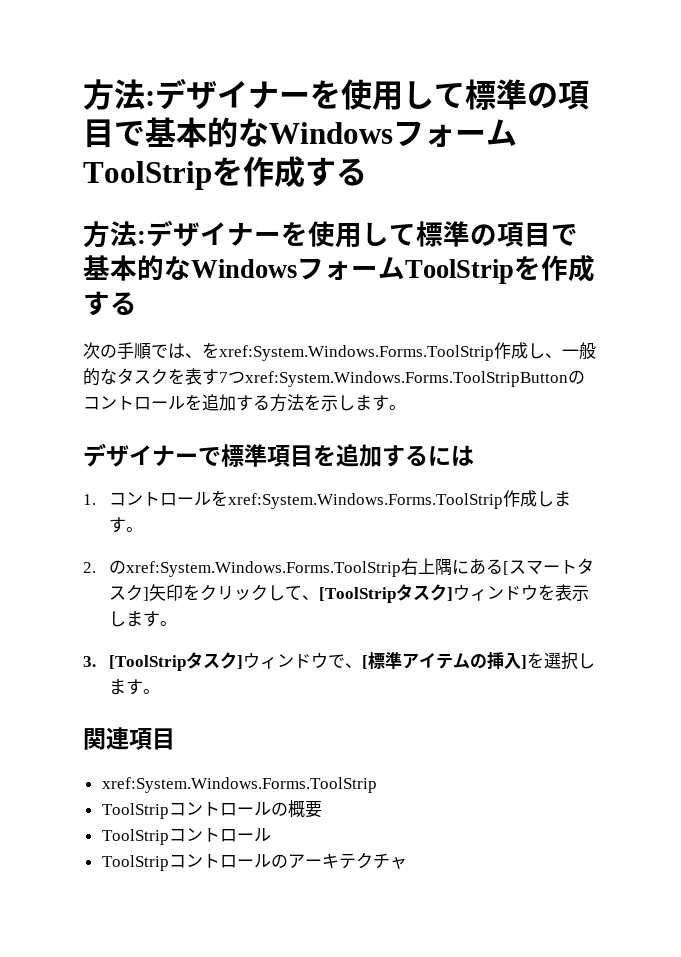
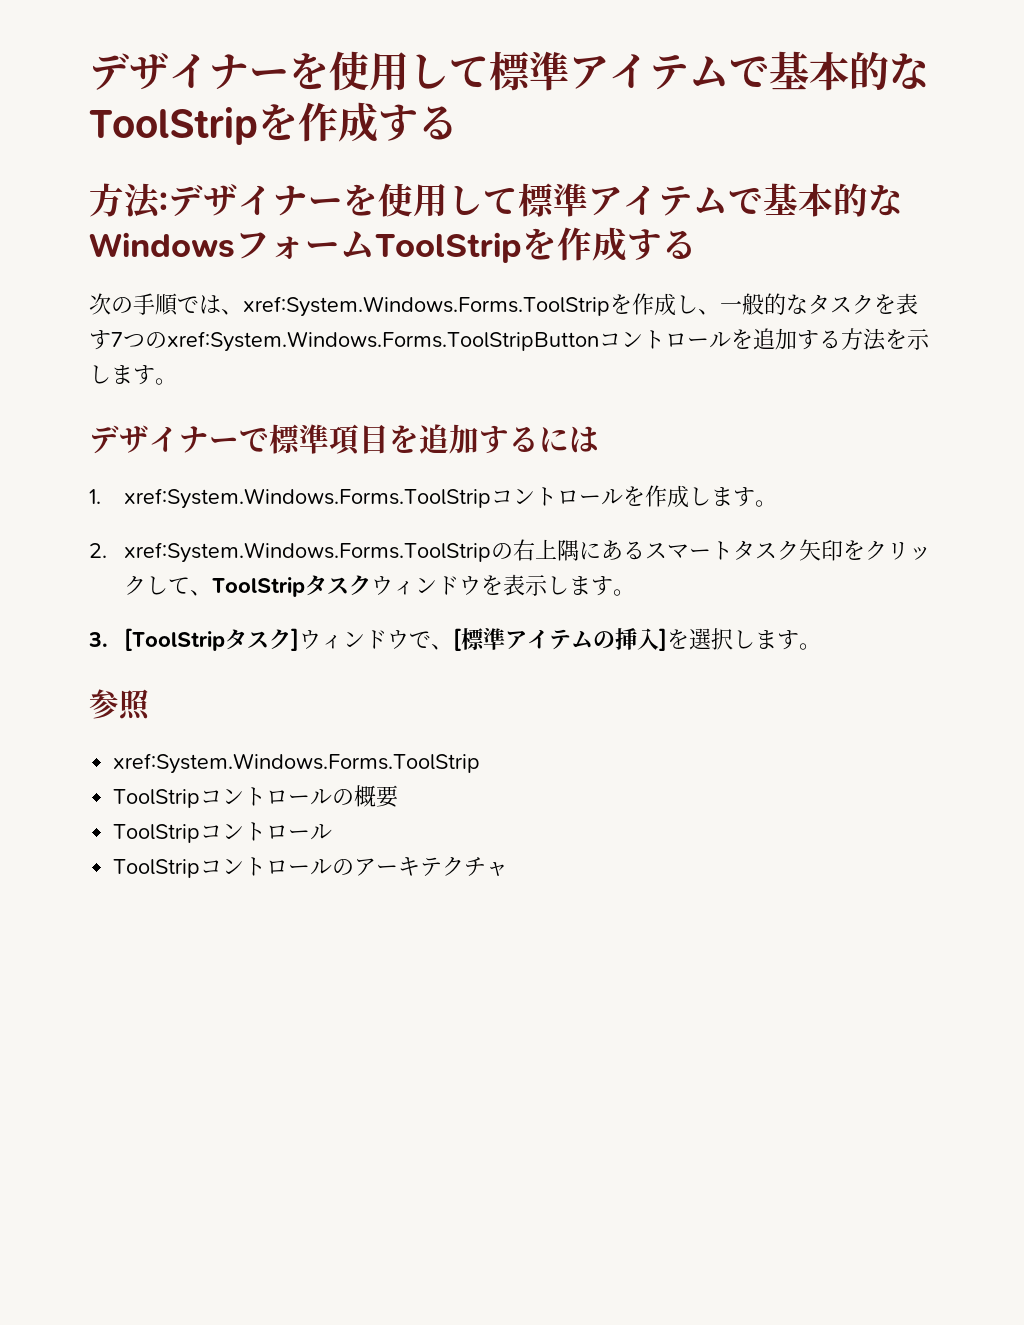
[83,78,589,110] [83,117,517,148] 方法:デザイナーを使用して標準の項目で基本的なWindowsフォーム -> [89,51,929,91] デザイナーを使用して標準アイテムで基本的な
[470,222,551,247] の項目 -> [588,185,728,216] アイテム
[202,342,494,361] をxref:System.Windows.Forms.ToolStrip -> [243,294,632,317] xref:System.Windows.Forms.ToolStripを
[245,370,585,387] xref:System.Windows.Forms.ToolStripButtonの -> [145,331,599,352] のxref:System.Windows.Forms.ToolStripButton
[109,490,504,509] コントロールをxref:System.Windows.Forms.ToolStrip -> [123,486,645,509] xref:System.Windows.Forms.ToolStripコントロールを
[109,560,402,577] のxref:System.Windows.Forms.ToolStrip -> [123,542,513,563] xref:System.Windows.Forms.ToolStripの
[503,561,510,575] [ -> (645, 550) none
[143,587,150,601] ] -> (799, 550) none
[319,584,454,603] [ToolStripタスク] -> [211,575,371,597] ToolStripタスク
[83,727,175,750] 関連項目 -> [89,689,151,721] 参照

